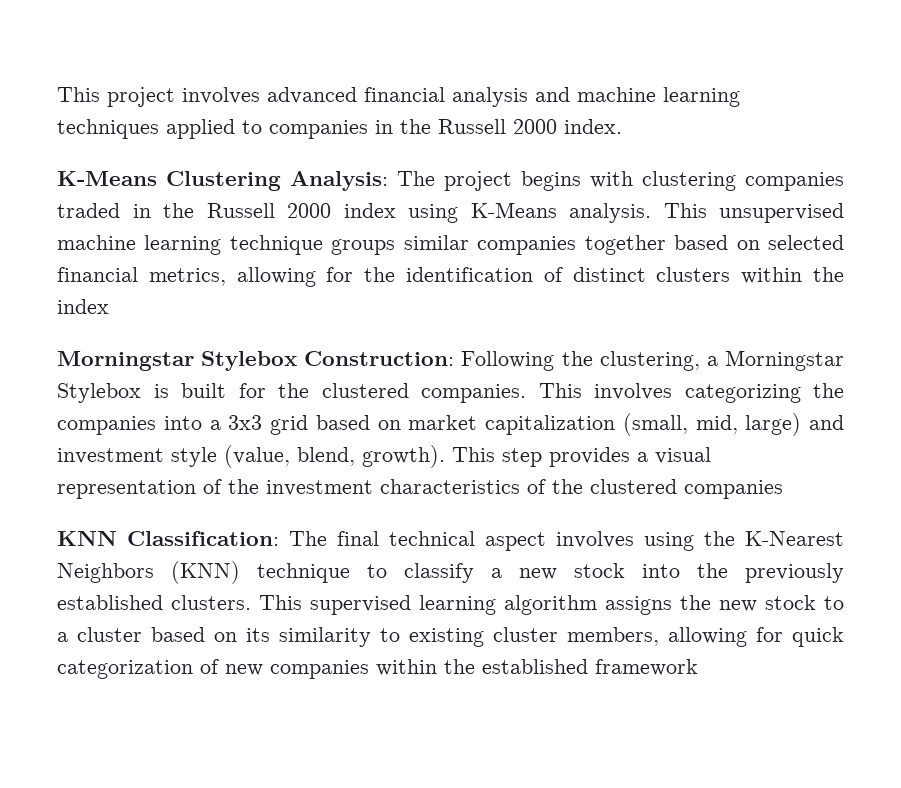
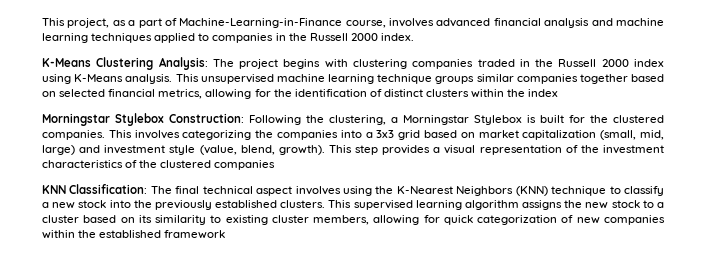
[57,87,175,107] This project -> [42,18,386,28] This project, as a part of Machine-Learning-in-Finance course,

